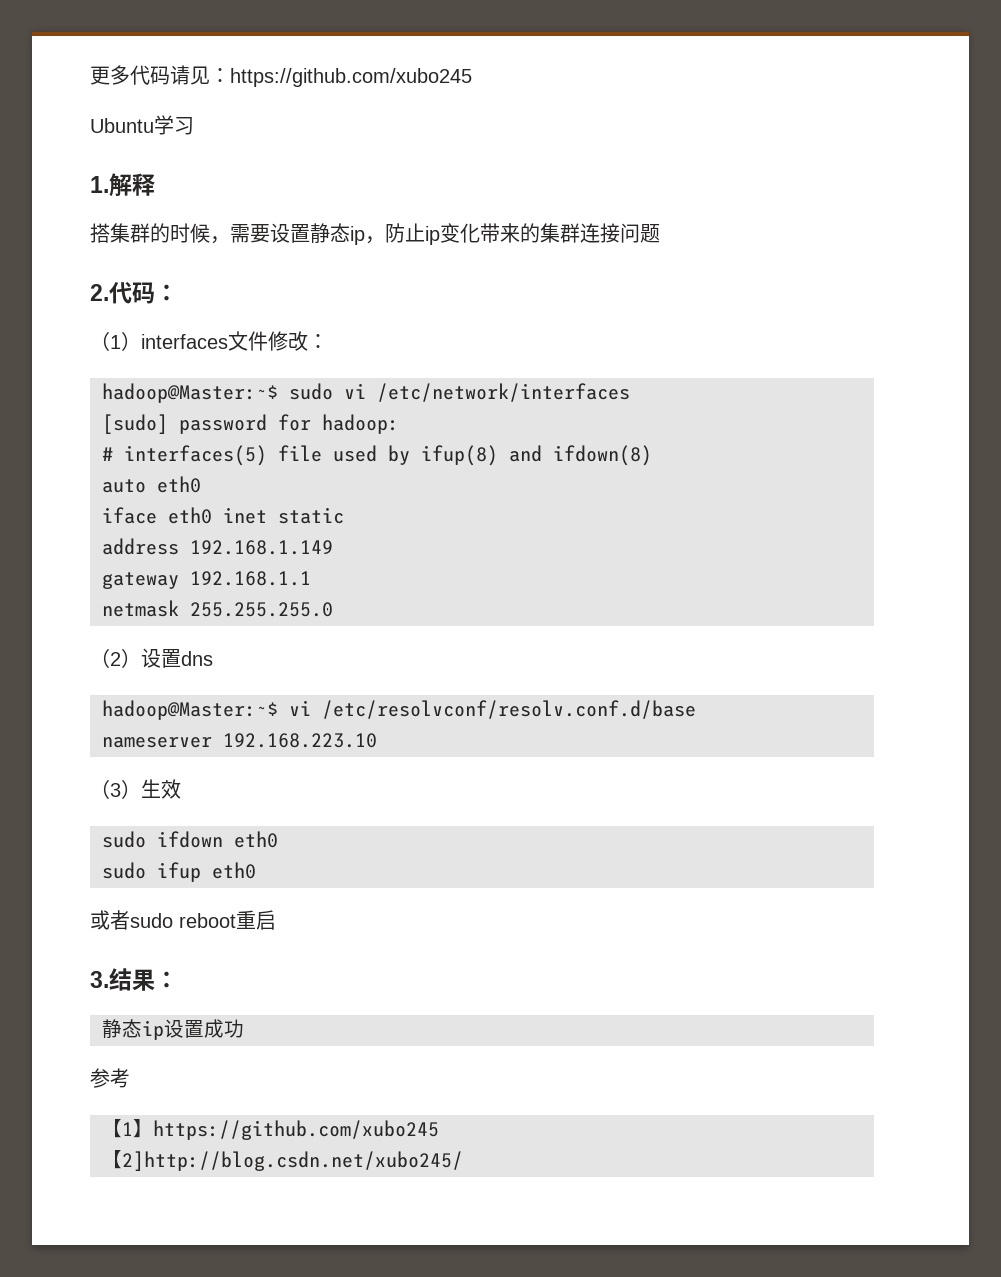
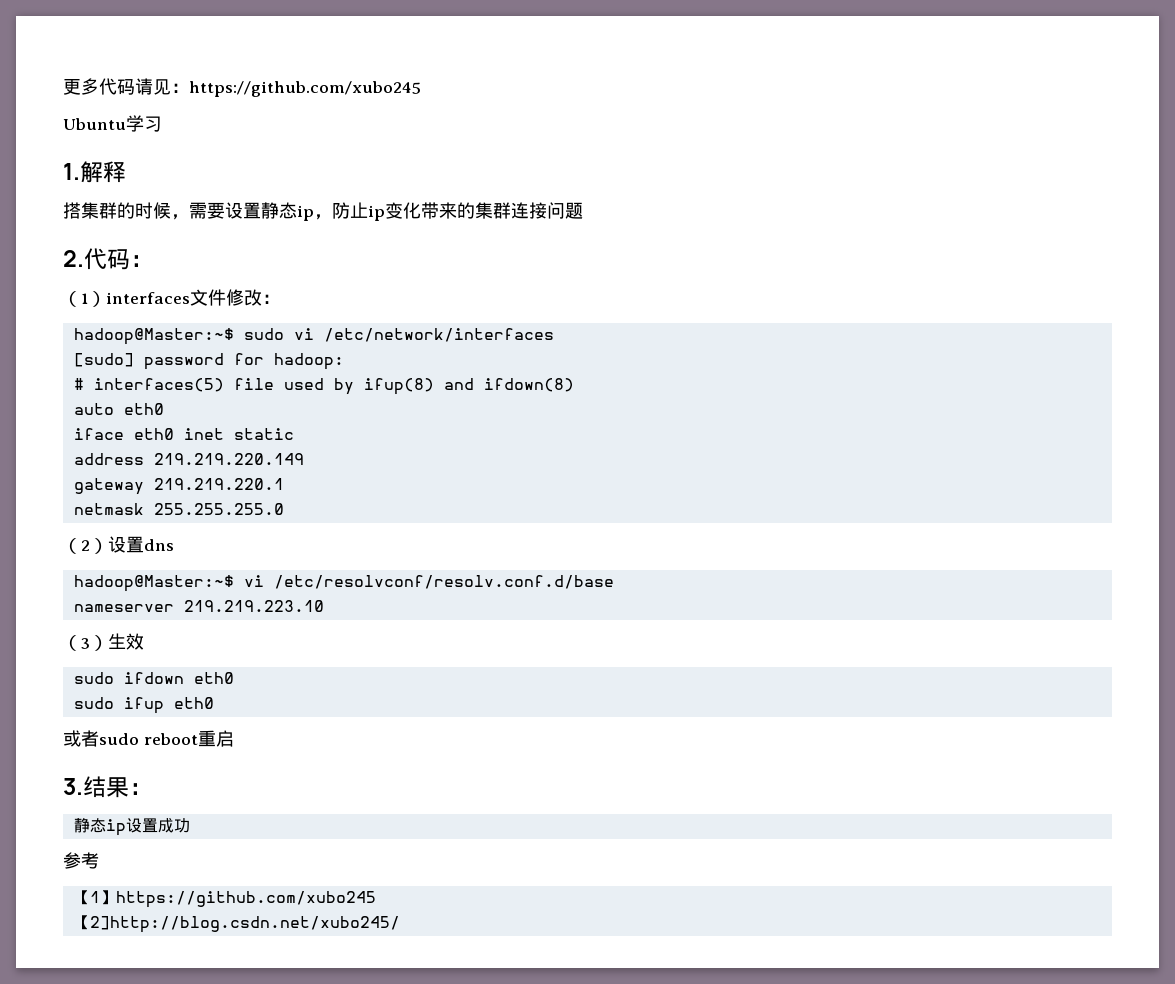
[190,540,333,555] 192.168.1.149 -> [153,453,304,465] 219.219.220.149
[190,571,311,586] 192.168.1.1 -> [153,478,284,490] 219.219.220.1
[223,733,377,748] 192.168.223.10 -> [183,600,324,612] 219.219.223.10

